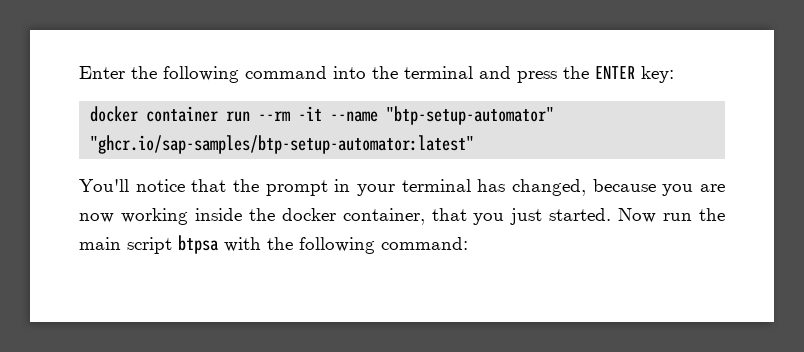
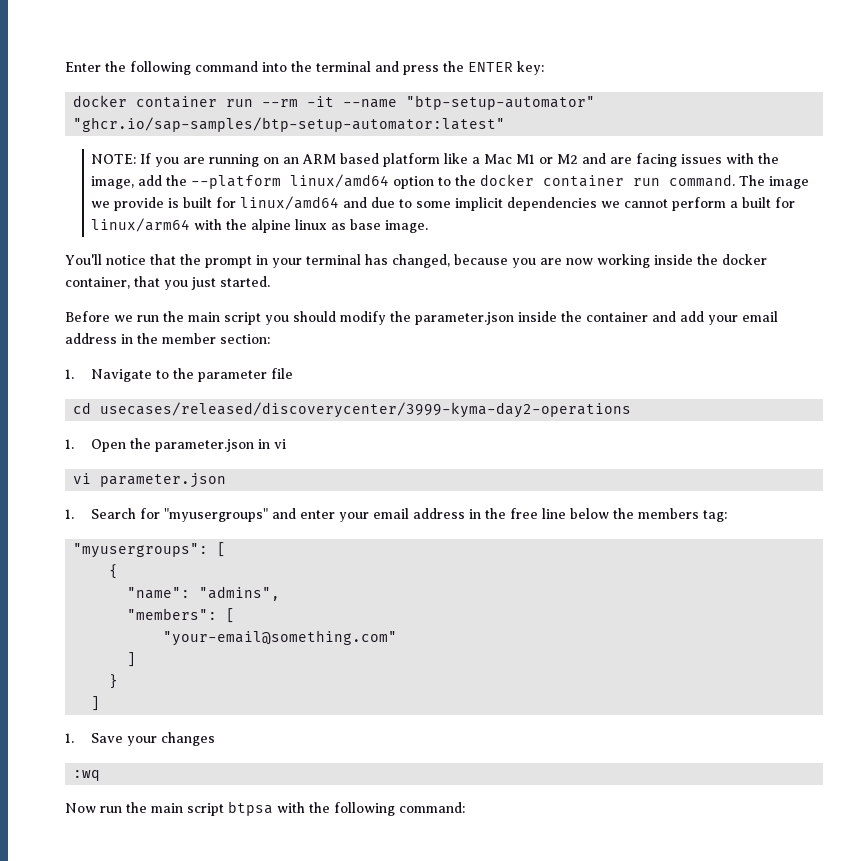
(475, 144) none -> [91,153,780,167] [91,174,810,189] [91,196,796,211] [91,218,429,233] // NOTE: If you are running on an ARM based platform like a Mac M1 or M2 and are facing issues with the image, add the --platform linux/amd64 option to the docker container run command. The image we provide is built for linux/amd64 and due to some implicit dependencies we cannot perform a built for linux/arm64 with the alpine linux as base image.
(612, 214) none -> [65,311,778,325] [65,333,270,344] [65,368,294,382] [73,402,632,418] [65,438,287,452] [73,473,227,488] [65,508,728,522] [73,542,227,558] [109,564,119,579] [127,586,281,601] [127,608,236,623] [163,630,398,646] [127,652,137,667] [109,674,119,689] [91,696,101,711] [65,732,216,746] [73,770,101,781] // Before we run the main script you should modify the parameter.json inside the container and add your email address in the member section: // 1. Navigate to the parameter file // cd usecases/released/discoverycenter/3999-kyma-day2-operations // 1. Open the parameter.json in vi // vi parameter.json // 1. Search for "myusergroups" and enter your email address in the free line below the members tag: // "myusergroups": [ // { // "name": "admins", // "members": [ // "your-email@something.com" // ] // } // ] // 1. Save your changes // :wq //

